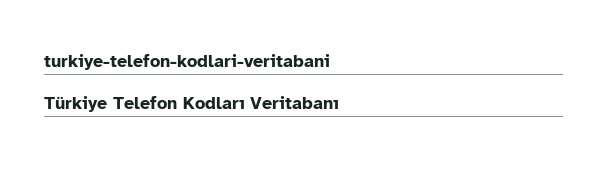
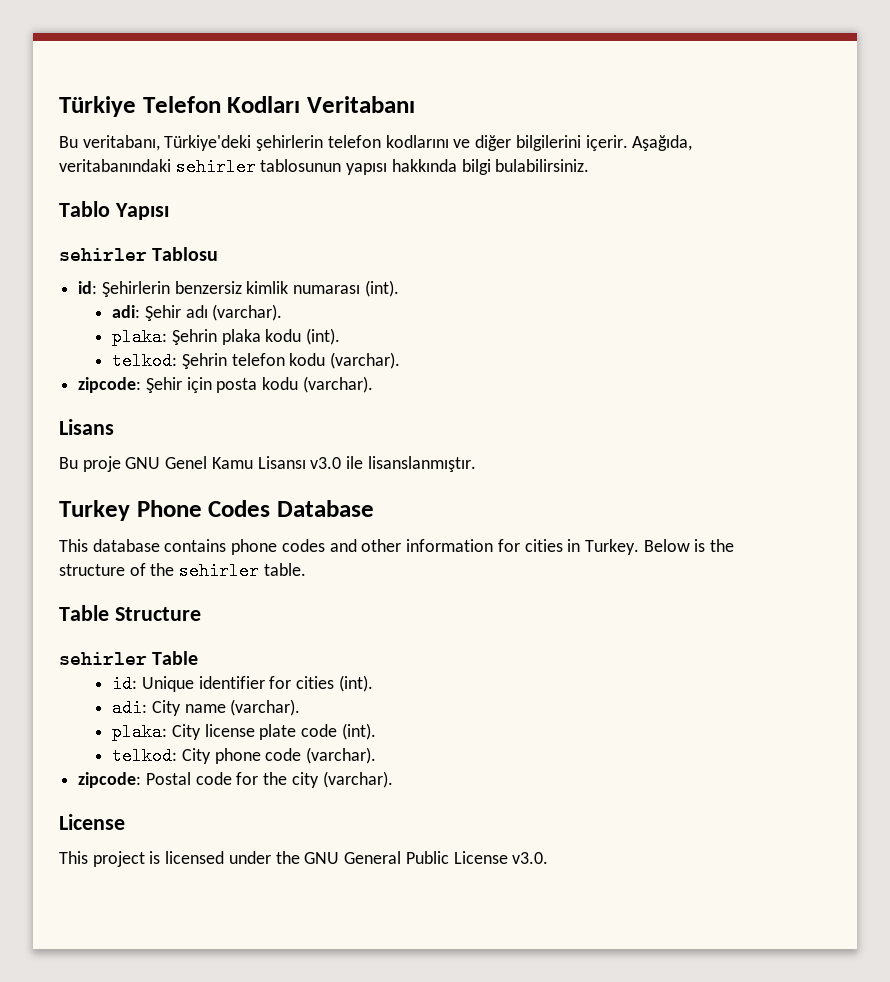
[44,54,330,70] turkiye-telefon-kodlari-veritabani // -> (59, 106) none
(338, 102) none -> [59,135,693,151] [59,158,590,176] [59,201,169,220] [59,247,219,261] [78,280,399,297] [112,304,283,321] [112,328,340,346] [112,352,400,370] [78,376,373,393] [59,419,114,435] [59,456,476,472] [59,500,374,521] [59,539,735,555] [59,562,306,580] [59,605,201,621] [59,651,199,665] [112,675,373,693] [112,699,301,717] [112,723,376,741] [112,747,376,765] [78,771,393,788] [59,814,125,830] [59,851,549,867] // Bu veritabanı, Türkiye'deki şehirlerin telefon kodlarını ve diğer bilgilerini içerir. Aşağıda, veritabanındaki sehirler tablosunun yapısı hakkında bilgi bulabilirsiniz. // Tablo Yapısı // sehirler Tablosu // id: Şehirlerin benzersiz kimlik numarası (int). // adi: Şehir adı (varchar). // plaka: Şehrin plaka kodu (int). // telkod: Şehrin telefon kodu (varchar). // zipcode: Şehir için posta kodu (varchar). // Lisans // Bu proje GNU Genel Kamu Lisansı v3.0 ile lisanslanmıştır. // Turkey Phone Codes Database // This database contains phone codes and other information for cities in Turkey. Below is the structure of the sehirler table. // Table Structure // sehirler Table // id: Unique identifier for cities (int). // adi: City name (varchar). // plaka: City license plate code (int). // telkod: City phone code (varchar). // zipcode: Postal code for the city (varchar). // License // This project is licensed under the GNU General Public License v3.0.

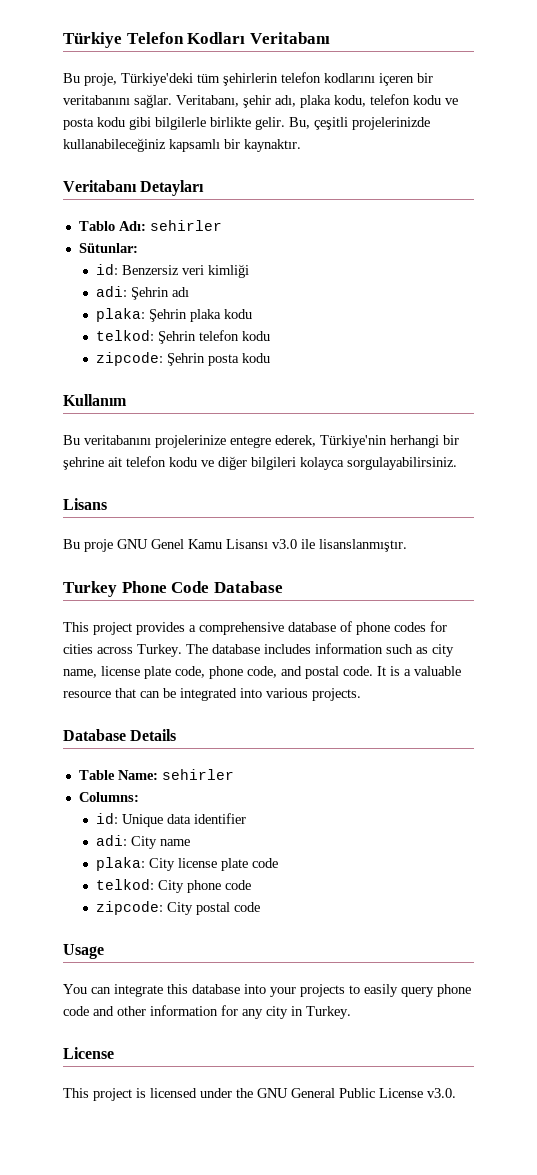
[82,135,693,151] [59,158,590,176] [59,201,169,220] [59,247,219,261] [78,280,399,297] [112,305,181,321] veritabanı, Türkiye'deki şehirlerin telefon kodlarını ve diğer bilgilerini içerir. Aşağıda, veritabanındaki sehirler tablosunun yapısı hakkında bilgi bulabilirsiniz. // Tablo Yapısı // sehirler Tablosu // id: Şehirlerin benzersiz kimlik numarası (int). // adi: Şehir -> [84,72,433,86] [63,94,458,108] [63,117,430,130] [63,138,301,152] [63,180,205,196] [78,220,222,231] [78,243,138,253] [95,264,249,278] [95,286,169,300] proje, Türkiye'deki tüm şehirlerin telefon kodlarını içeren bir veritabanını sağlar. Veritabanı, şehir adı, plaka kodu, telefon kodu ve posta kodu gibi bilgilerle birlikte gelir. Bu, çeşitli projelerinizde kullanabileceğiniz kapsamlı bir kaynaktır. // Veritabanı Detayları // Tablo Adı: sehirler // Sütunlar: // id: Benzersiz veri kimliği // adi: Şehrin
[212,304,283,321] (varchar). -> (189, 292) none
[305,328,340,345] (int). -> (252, 314) none
[329,352,400,369] [78,376,373,393] (varchar). // zipcode: Şehir için posta kodu (varchar). -> [95,352,270,366] [63,394,127,406] [63,435,459,448] [63,456,457,470] // zipcode: Şehrin posta kodu // Kullanım // Bu veritabanını projelerinize entegre ederek, Türkiye'nin herhangi bir şehrine ait telefon kodu ve diğer bilgileri kolayca sorgulayabilirsiniz.
[208,500,271,517] Codes -> [171,581,210,593] Code
[92,539,735,555] [59,562,306,580] [59,605,201,621] [59,651,199,665] database contains phone codes and other information for cities in Turkey. Below is the structure of the sehirler table. // Table Structure // sehirler Table -> [93,621,447,635] [63,643,454,657] [63,666,461,679] [63,688,361,701] [63,729,177,741] [78,769,234,780] [78,792,139,802] project provides a comprehensive database of phone codes for cities across Turkey. The database includes information such as city name, license plate code, phone code, and postal code. It is a valuable resource that can be integrated into various projects. // Database Details // Table Name: sehirler // Columns:
(194, 684) none -> [166,814,191,824] data
[269,675,373,692] for cities (int). -> (246, 818) none
[230,699,301,716] (varchar). -> (190, 842) none
[341,723,376,740] (int). -> (278, 863) none
[305,747,376,764] [78,771,393,788] (varchar). // zipcode: Postal code for the city (varchar). -> [95,901,260,915] [63,944,104,959] [63,984,471,997] [63,1005,351,1019] // zipcode: City postal code // Usage // You can integrate this database into your projects to easily query phone code and other information for any city in Turkey.

